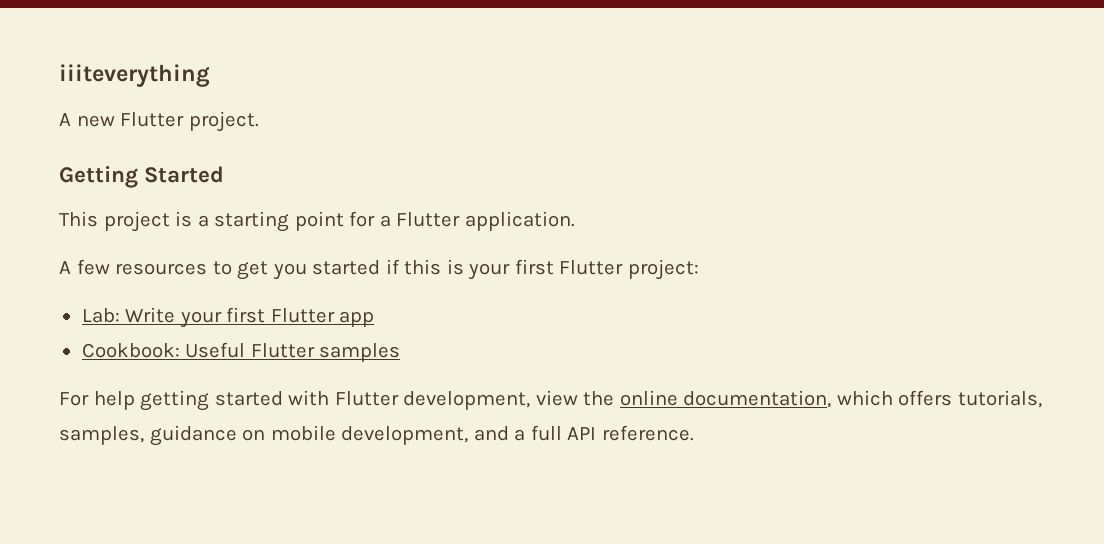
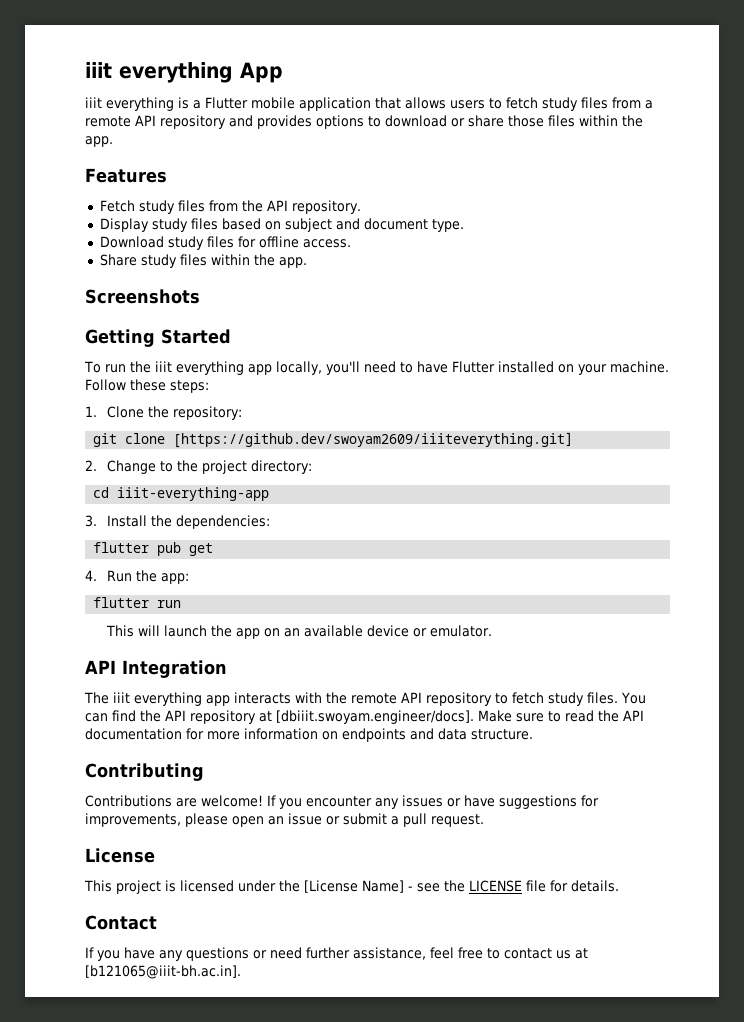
[59,64,210,87] [59,111,259,132] [59,166,225,188] [59,211,575,232] [59,259,699,280] [81,307,375,328] [81,342,401,362] [59,390,1042,411] [59,425,694,446] iiiteverything // A new Flutter project. // Getting Started // This project is a starting point for a Flutter application. // A few resources to get you started if this is your first Flutter project: // Lab: Write your first Flutter app // Cookbook: Useful Flutter samples // For help getting started with Flutter development, view the online documentation, which offers tutorials, samples, guidance on mobile development, and a full API reference. -> [85,62,283,83] [85,97,653,111] [85,115,643,129] [85,136,113,147] [85,168,167,183] [99,200,361,214] [99,218,464,232] [99,236,351,250] [99,254,307,268] [85,289,200,304] [85,329,231,347] [84,361,669,375] [85,379,209,393] [85,406,243,420] [93,432,574,448] [85,460,313,474] [93,487,270,501] [85,515,271,529] [93,542,214,556] [85,570,190,584] [93,597,182,608] [106,625,493,639] [85,660,227,678] [84,692,646,706] [85,710,644,724] [85,728,533,742] [85,763,204,781] [85,795,599,809] [85,813,484,827] [85,848,155,863] [84,880,619,894] [85,915,157,930] [85,947,588,961] [85,965,241,979] iiit everything App // iiit everything is a Flutter mobile application that allows users to fetch study files from a remote API repository and provides options to download or share those files within the app. // Features // Fetch study files from the API repository. // Display study files based on subject and document type. // Download study files for offline access. // Share study files within the app. // Screenshots // Getting Started // To run the iiit everything app locally, you'll need to have Flutter installed on your machine. Follow these steps: // 1. Clone the repository: // git clone [https://github.dev/swoyam2609/iiiteverything.git] // 2. Change to the project directory: // cd iiit-everything-app // 3. Install the dependencies: // flutter pub get // 4. Run the app: // flutter run // This will launch the app on an available device or emulator. // API Integration // The iiit everything app interacts with the remote API repository to fetch study files. You can find the API repository at [dbiiit.swoyam.engineer/docs]. Make sure to read the API documentation for more information on endpoints and data structure. // Contributing // Contributions are welcome! If you encounter any issues or have suggestions for improvements, please open an issue or submit a pull request. // License // This project is licensed under the [License Name] - see the LICENSE file for details. // Contact // If you have any questions or need further assistance, feel free to contact us at [b121065@iiit-bh.ac.in].

